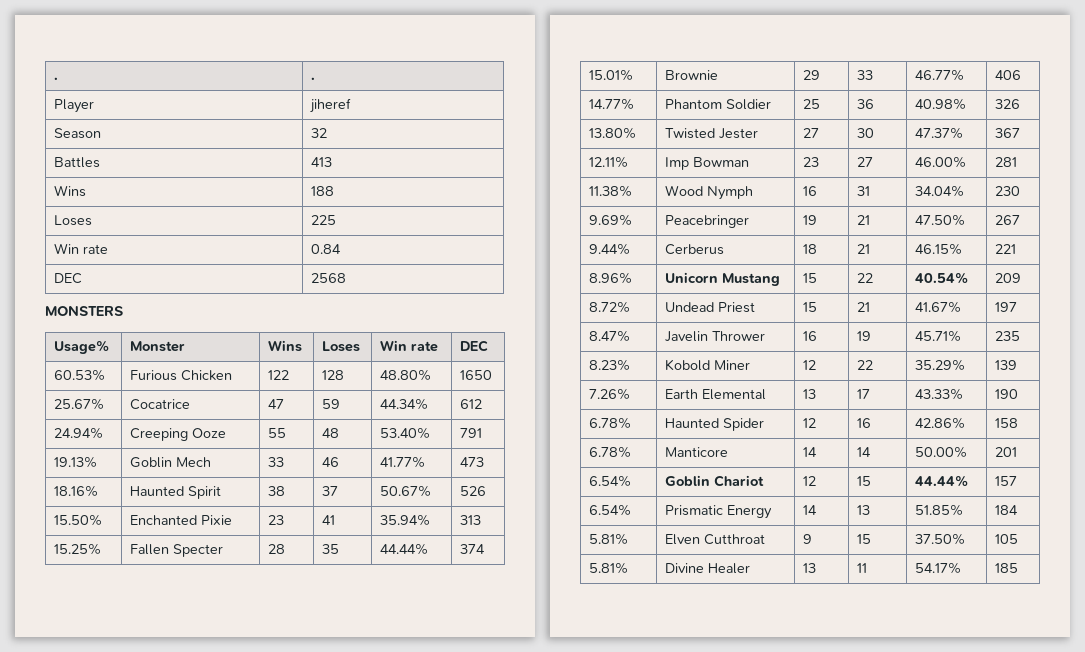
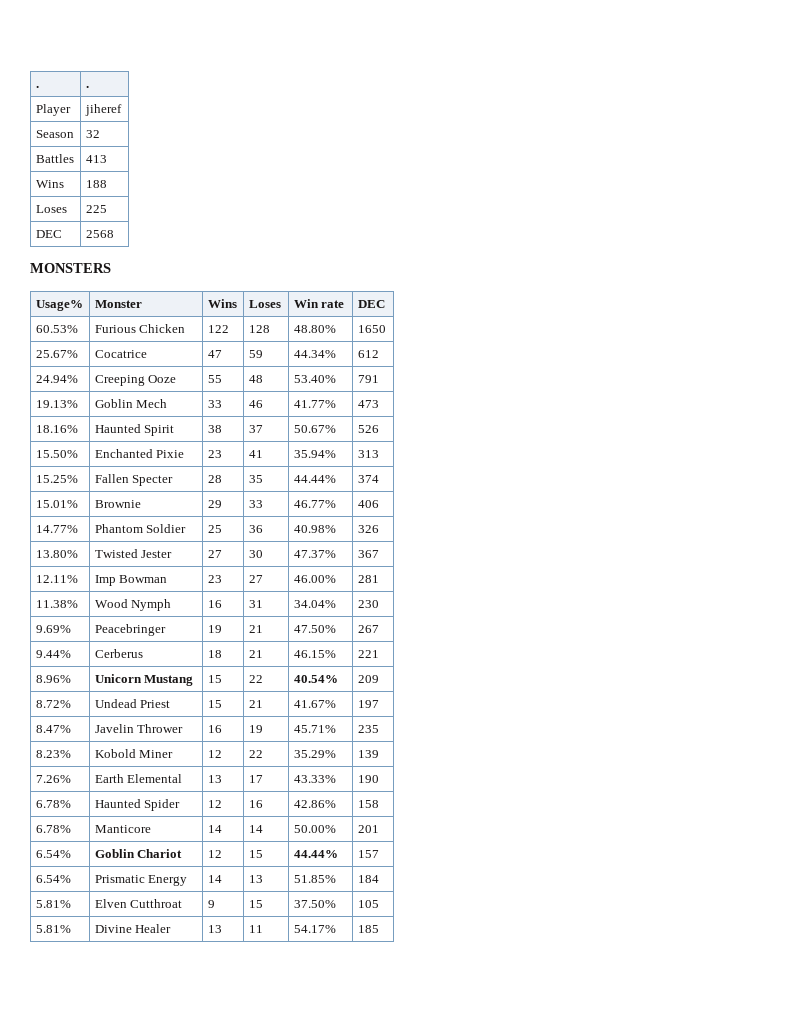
[54,243,109,254] [311,244,342,254] // Win rate | 0.84 -> (107, 209) none

